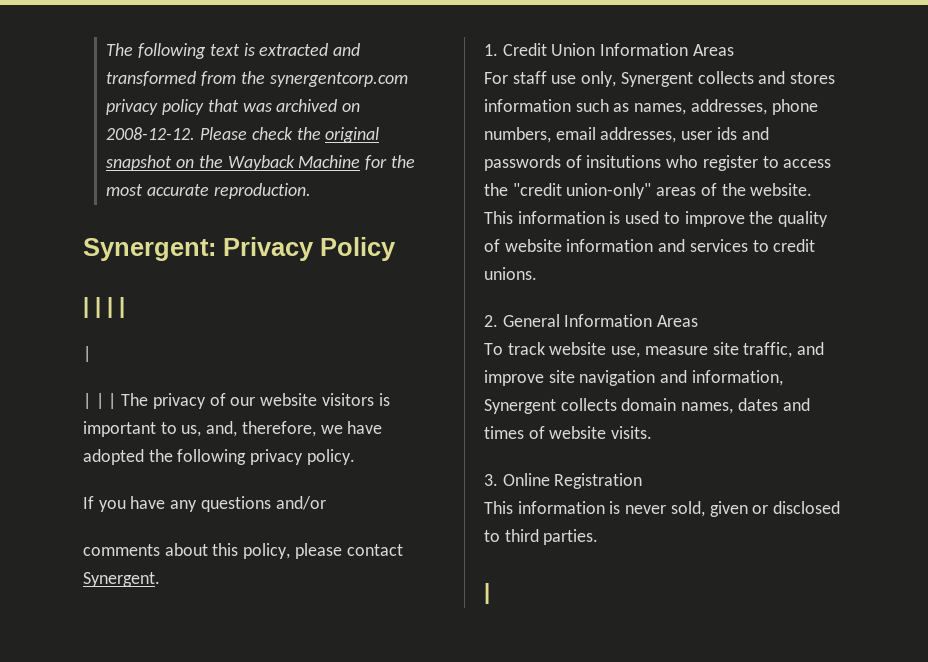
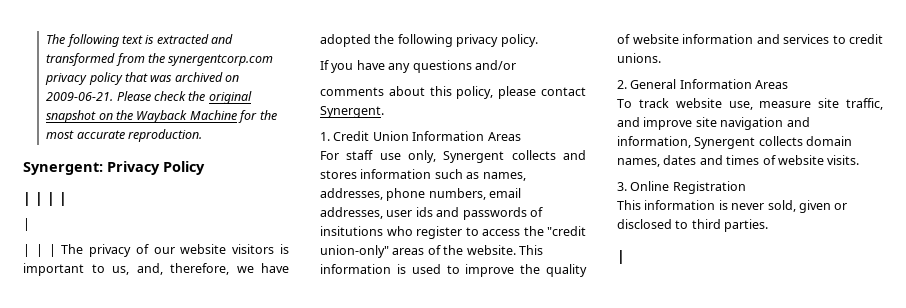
[106,127,196,140] 2008-12-12. -> [46,92,114,101] 2009-06-21.

